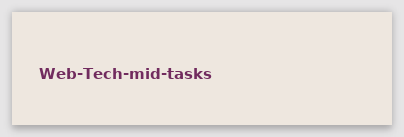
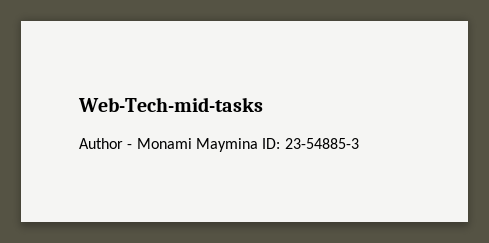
(212, 73) none -> [79,138,359,152] // Author - Monami Maymina ID: 23-54885-3

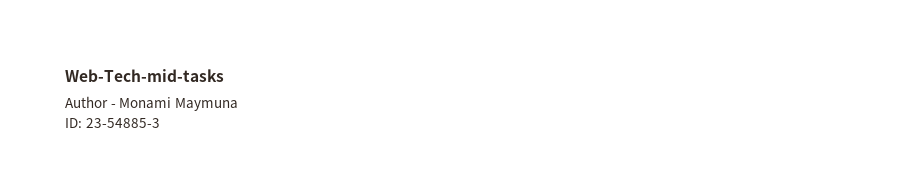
[195,138,258,152] Maymina -> [174,98,238,111] Maymuna //

